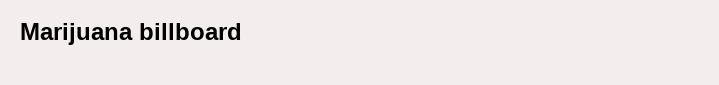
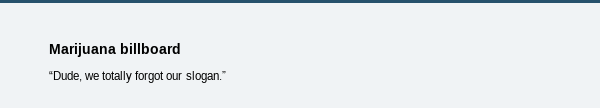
(242, 31) none -> [49,71,226,83] // “Dude, we totally forgot our slogan.”

